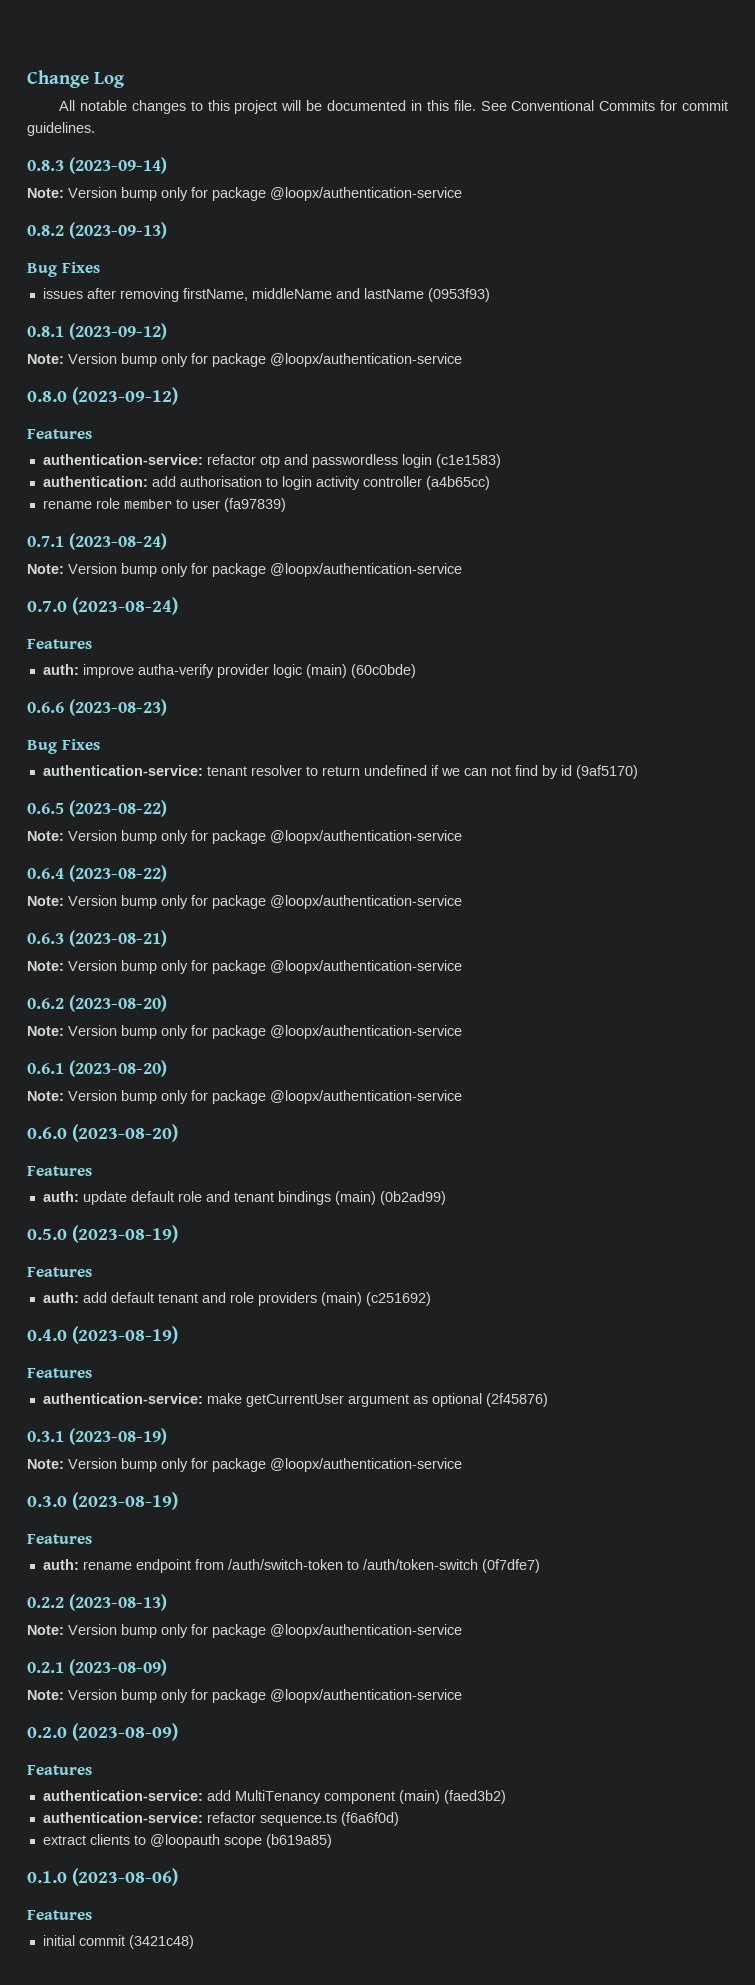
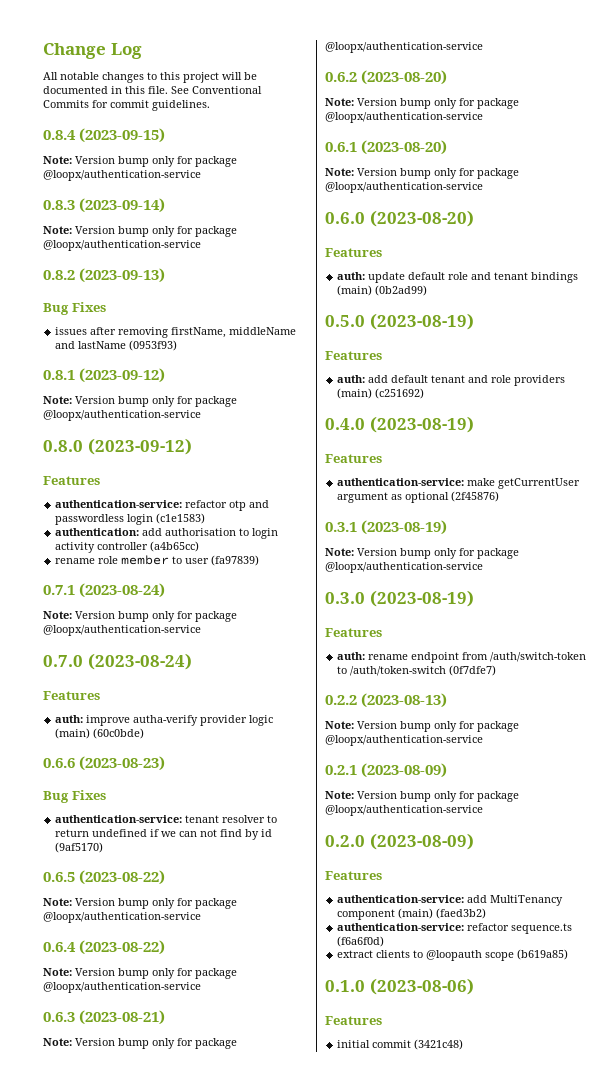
(95, 129) none -> [43,128,166,143] [43,156,237,167] [43,170,201,181] // 0.8.4 (2023-09-15) // Note: Version bump only for package @loopx/authentication-service

